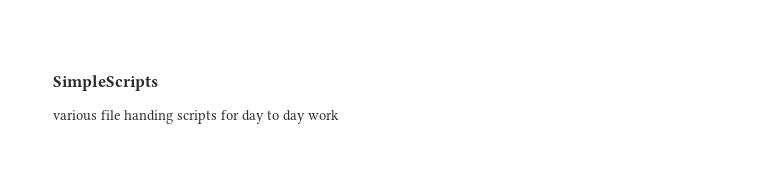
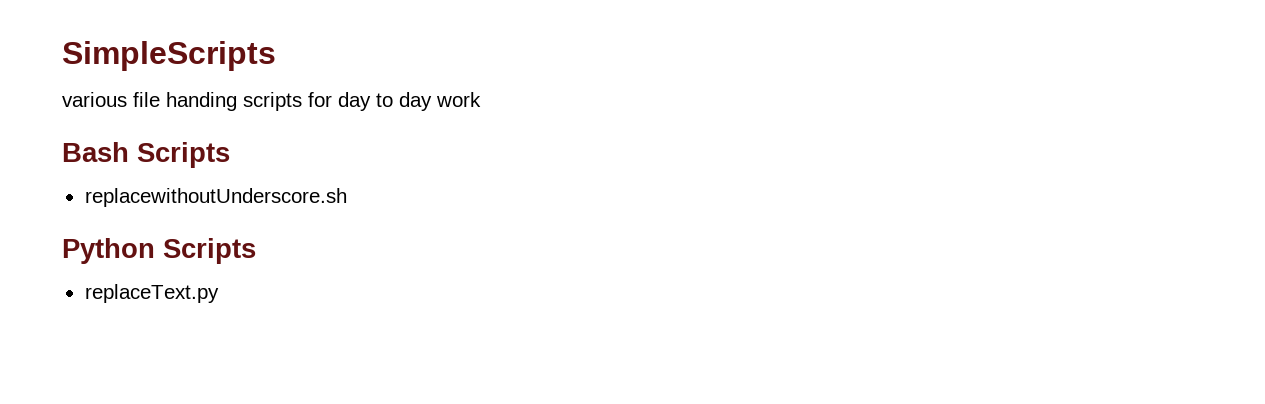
(339, 115) none -> [62,142,230,168] [84,188,347,207] [62,238,256,264] [84,284,219,303] // Bash Scripts // replacewithoutUnderscore.sh // Python Scripts // replaceText.py

